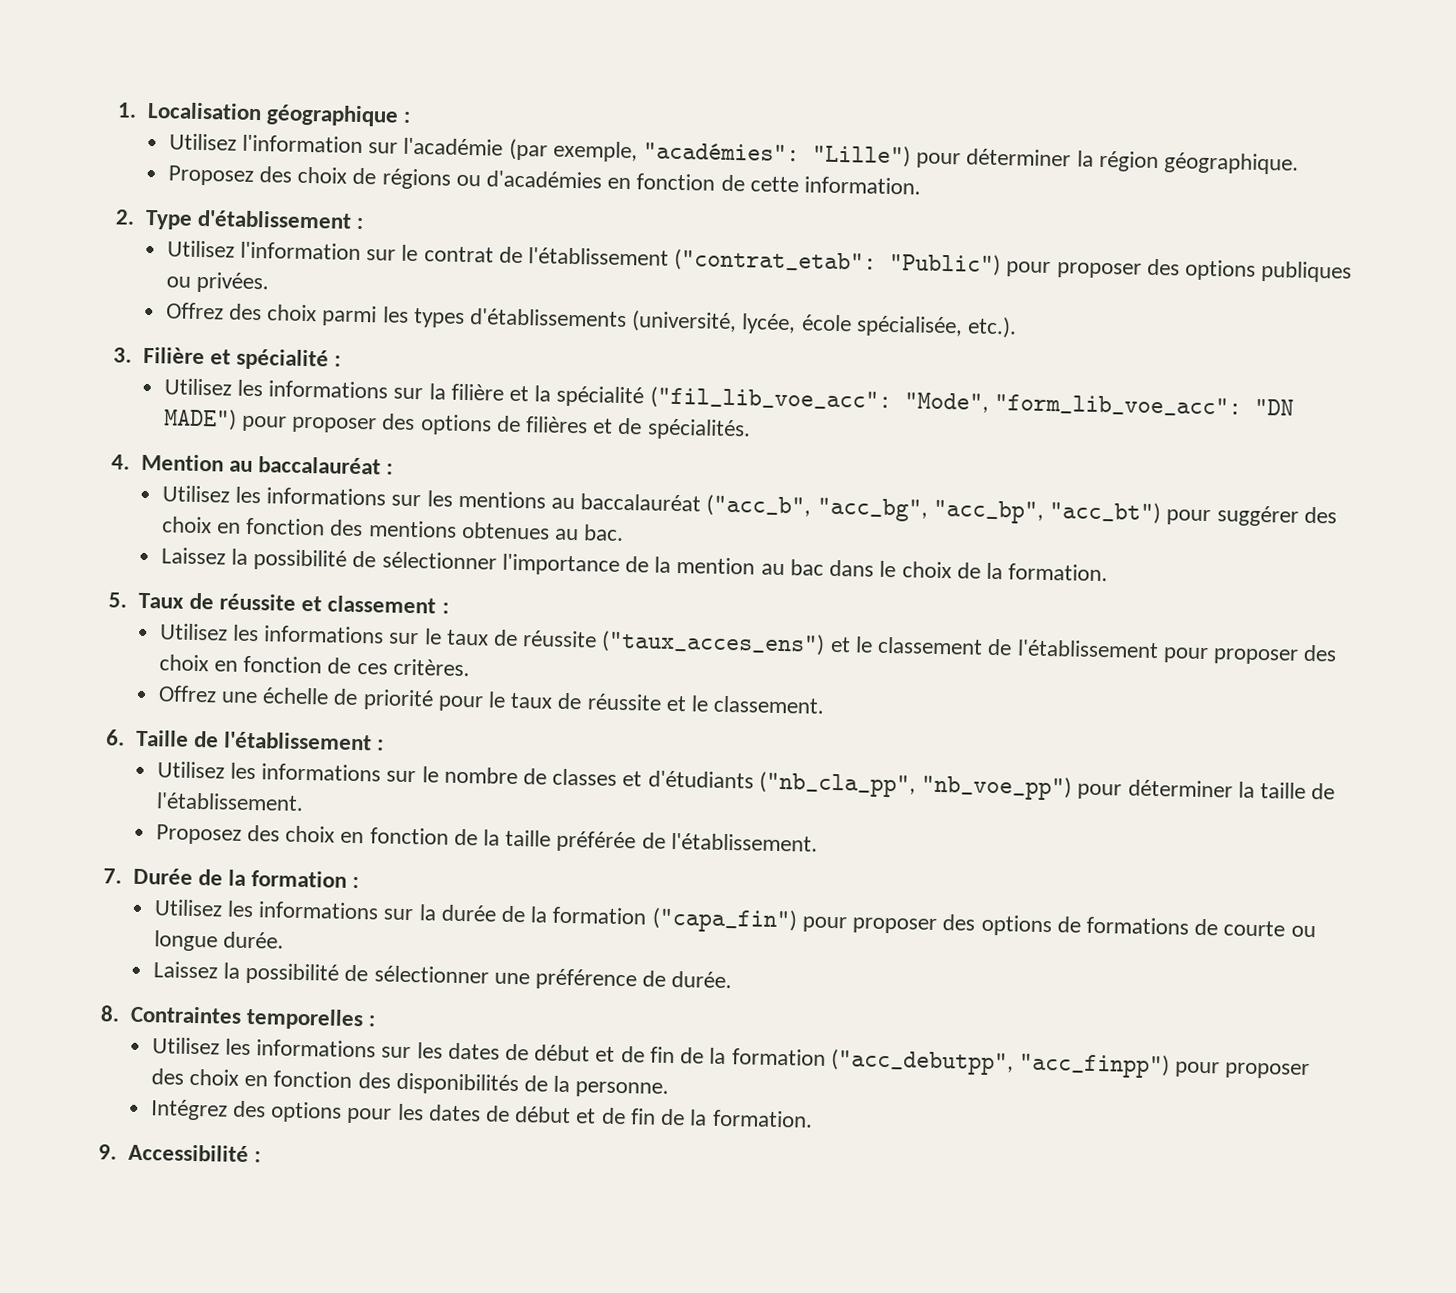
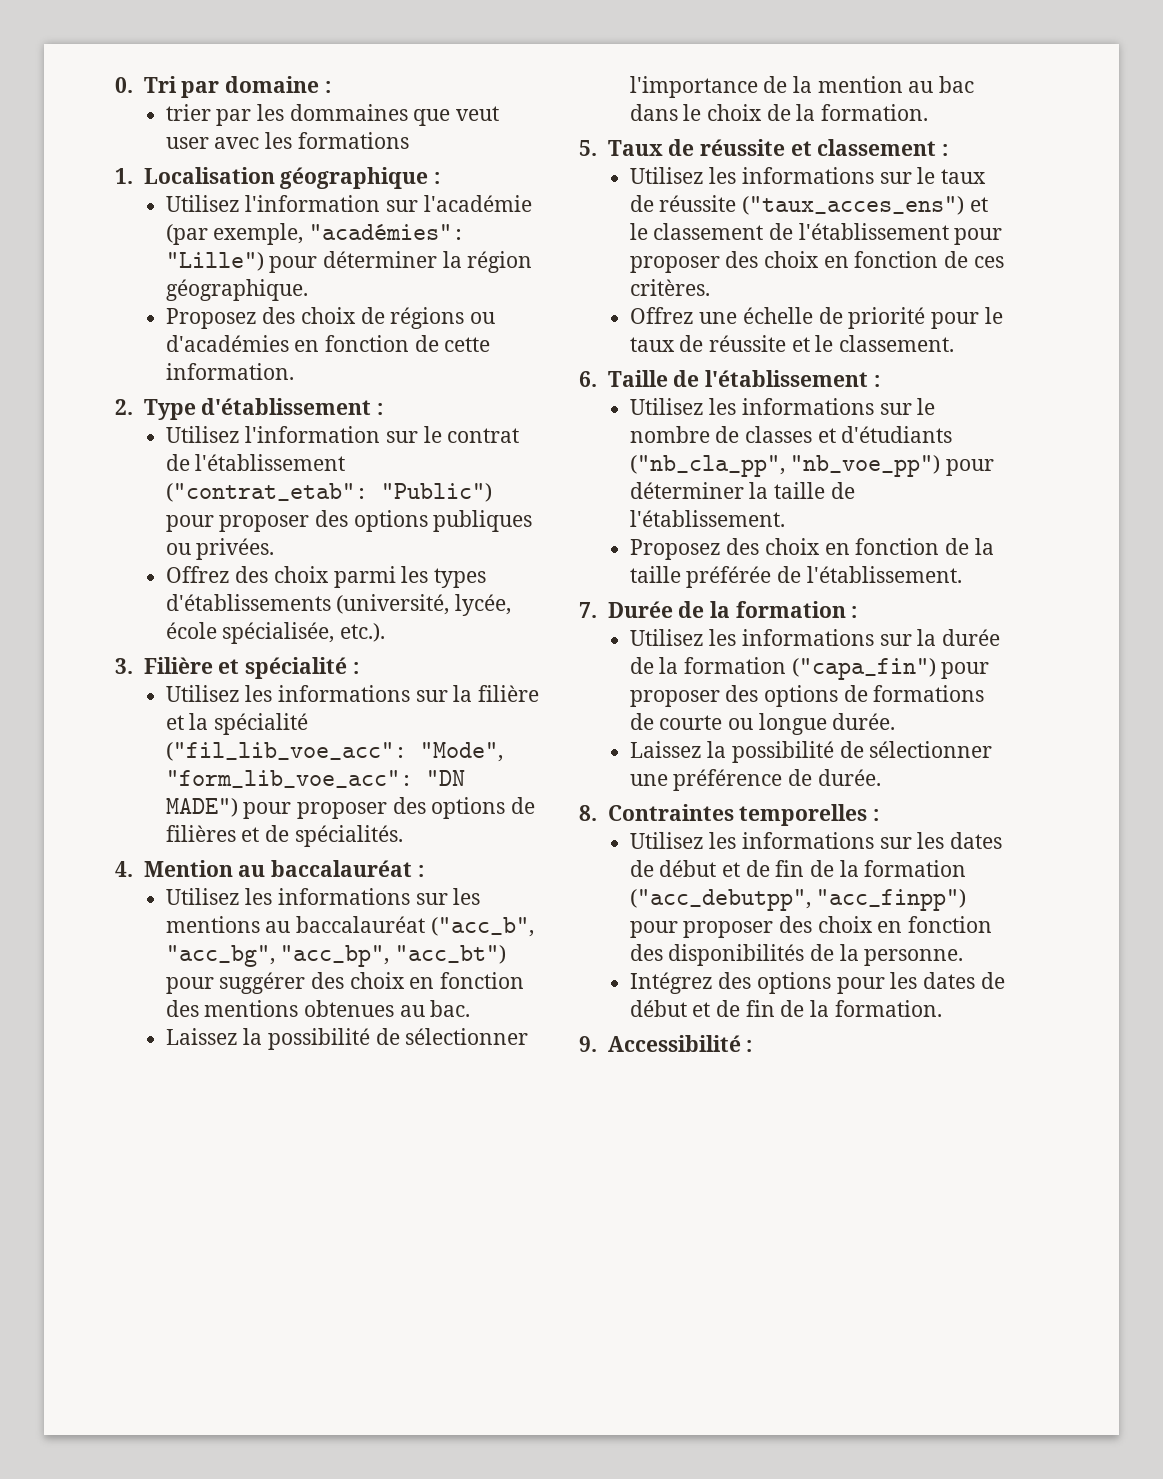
(117, 110) none -> [115,76,331,98] [165,104,499,126] [165,132,409,149] 0. Tri par domaine : // trier par les dommaines que veut user avec les formations //

